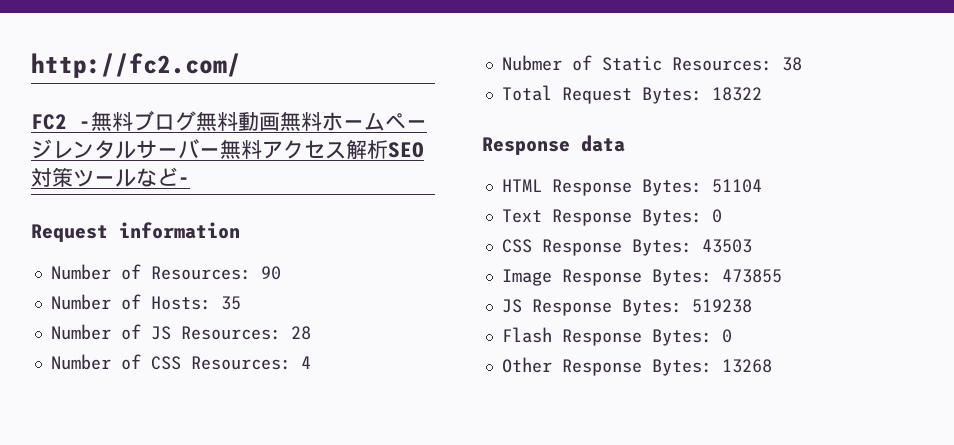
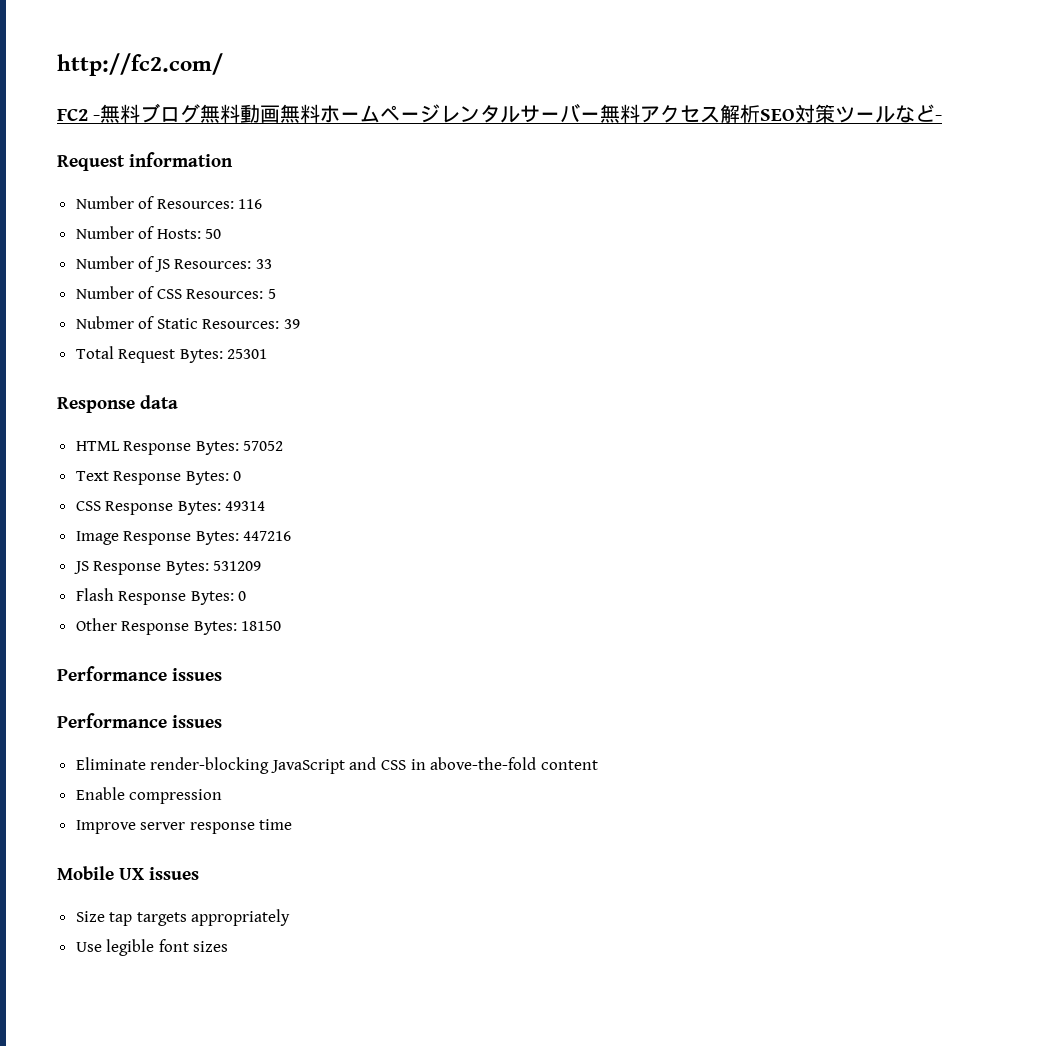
[260,266,281,280] 90 -> [238,199,263,209] 116
[220,296,241,310] 35 -> [205,229,222,239] 50
[290,326,311,340] 28 -> [256,259,273,269] 33
[300,356,311,369] 4 -> [268,289,277,299] 5
[781,57,802,71] 38 -> [284,319,301,329] 39
[711,87,762,101] 18322 -> [227,349,268,359] 25301
[711,179,762,193] 51104 -> [243,441,284,451] 57052
[701,239,752,253] 43503 -> [225,501,266,511] 49314
[721,269,782,283] 473855 -> [243,531,292,541] 447216
[691,299,752,313] 519238 -> [213,561,262,571] 531209
[721,359,772,373] 13268 -> [241,621,282,631] [57,666,222,681] [57,713,222,728] [75,757,598,774] [75,787,223,804] [75,819,293,834] [57,866,199,880] [75,909,291,926] [75,939,229,956] 18150 // Performance issues // Performance issues // Eliminate render-blocking JavaScript and CSS in above-the-fold content // Enable compression // Improve server response time // Mobile UX issues // Size tap targets appropriately // Use legible font sizes

